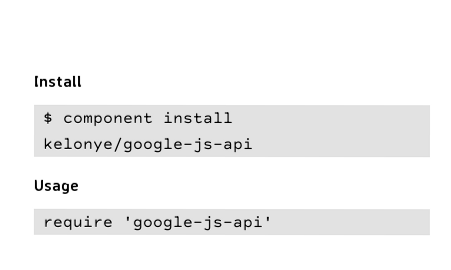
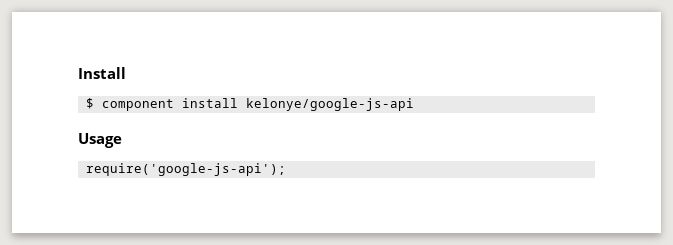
[41,215,273,232] require 'google-js-api' -> [85,163,286,176] require('google-js-api');

